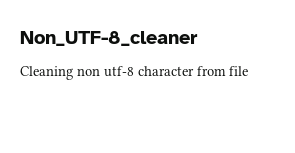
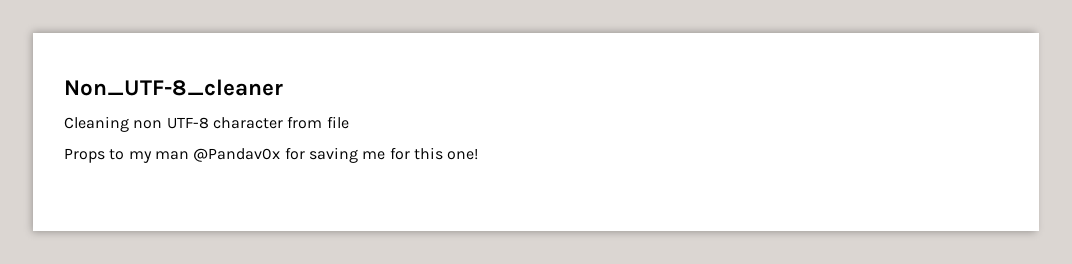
[104,66,134,77] utf-8 -> [166,117,209,129] UTF-8
(248, 71) none -> [64,147,479,163] // Props to my man @Pandav0x for saving me for this one!

